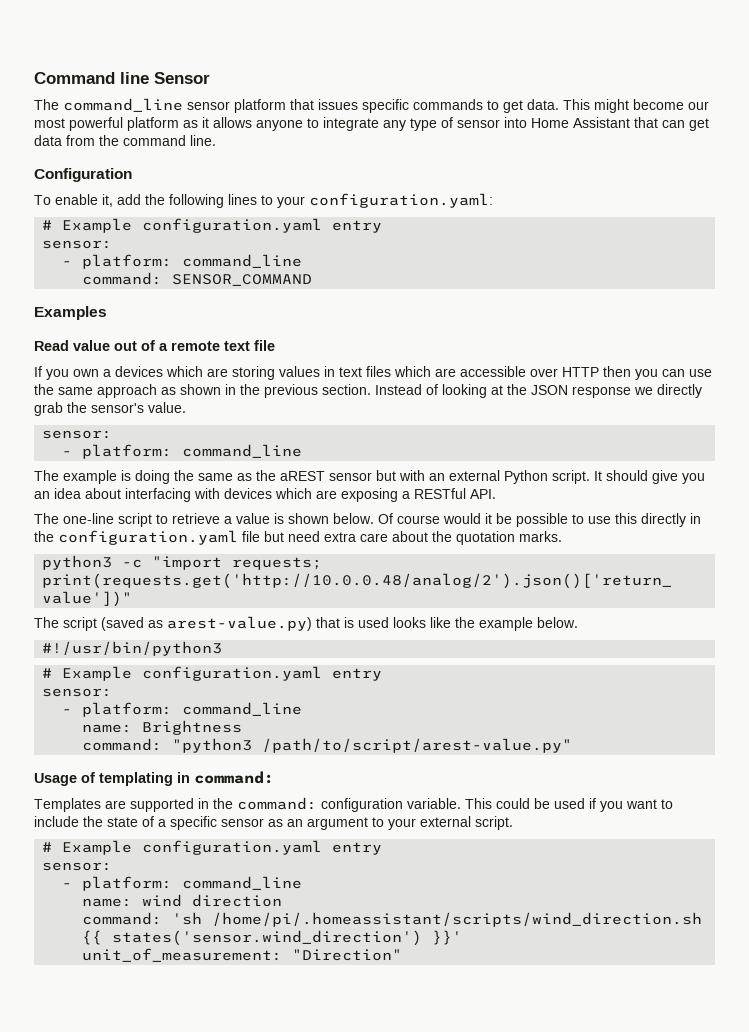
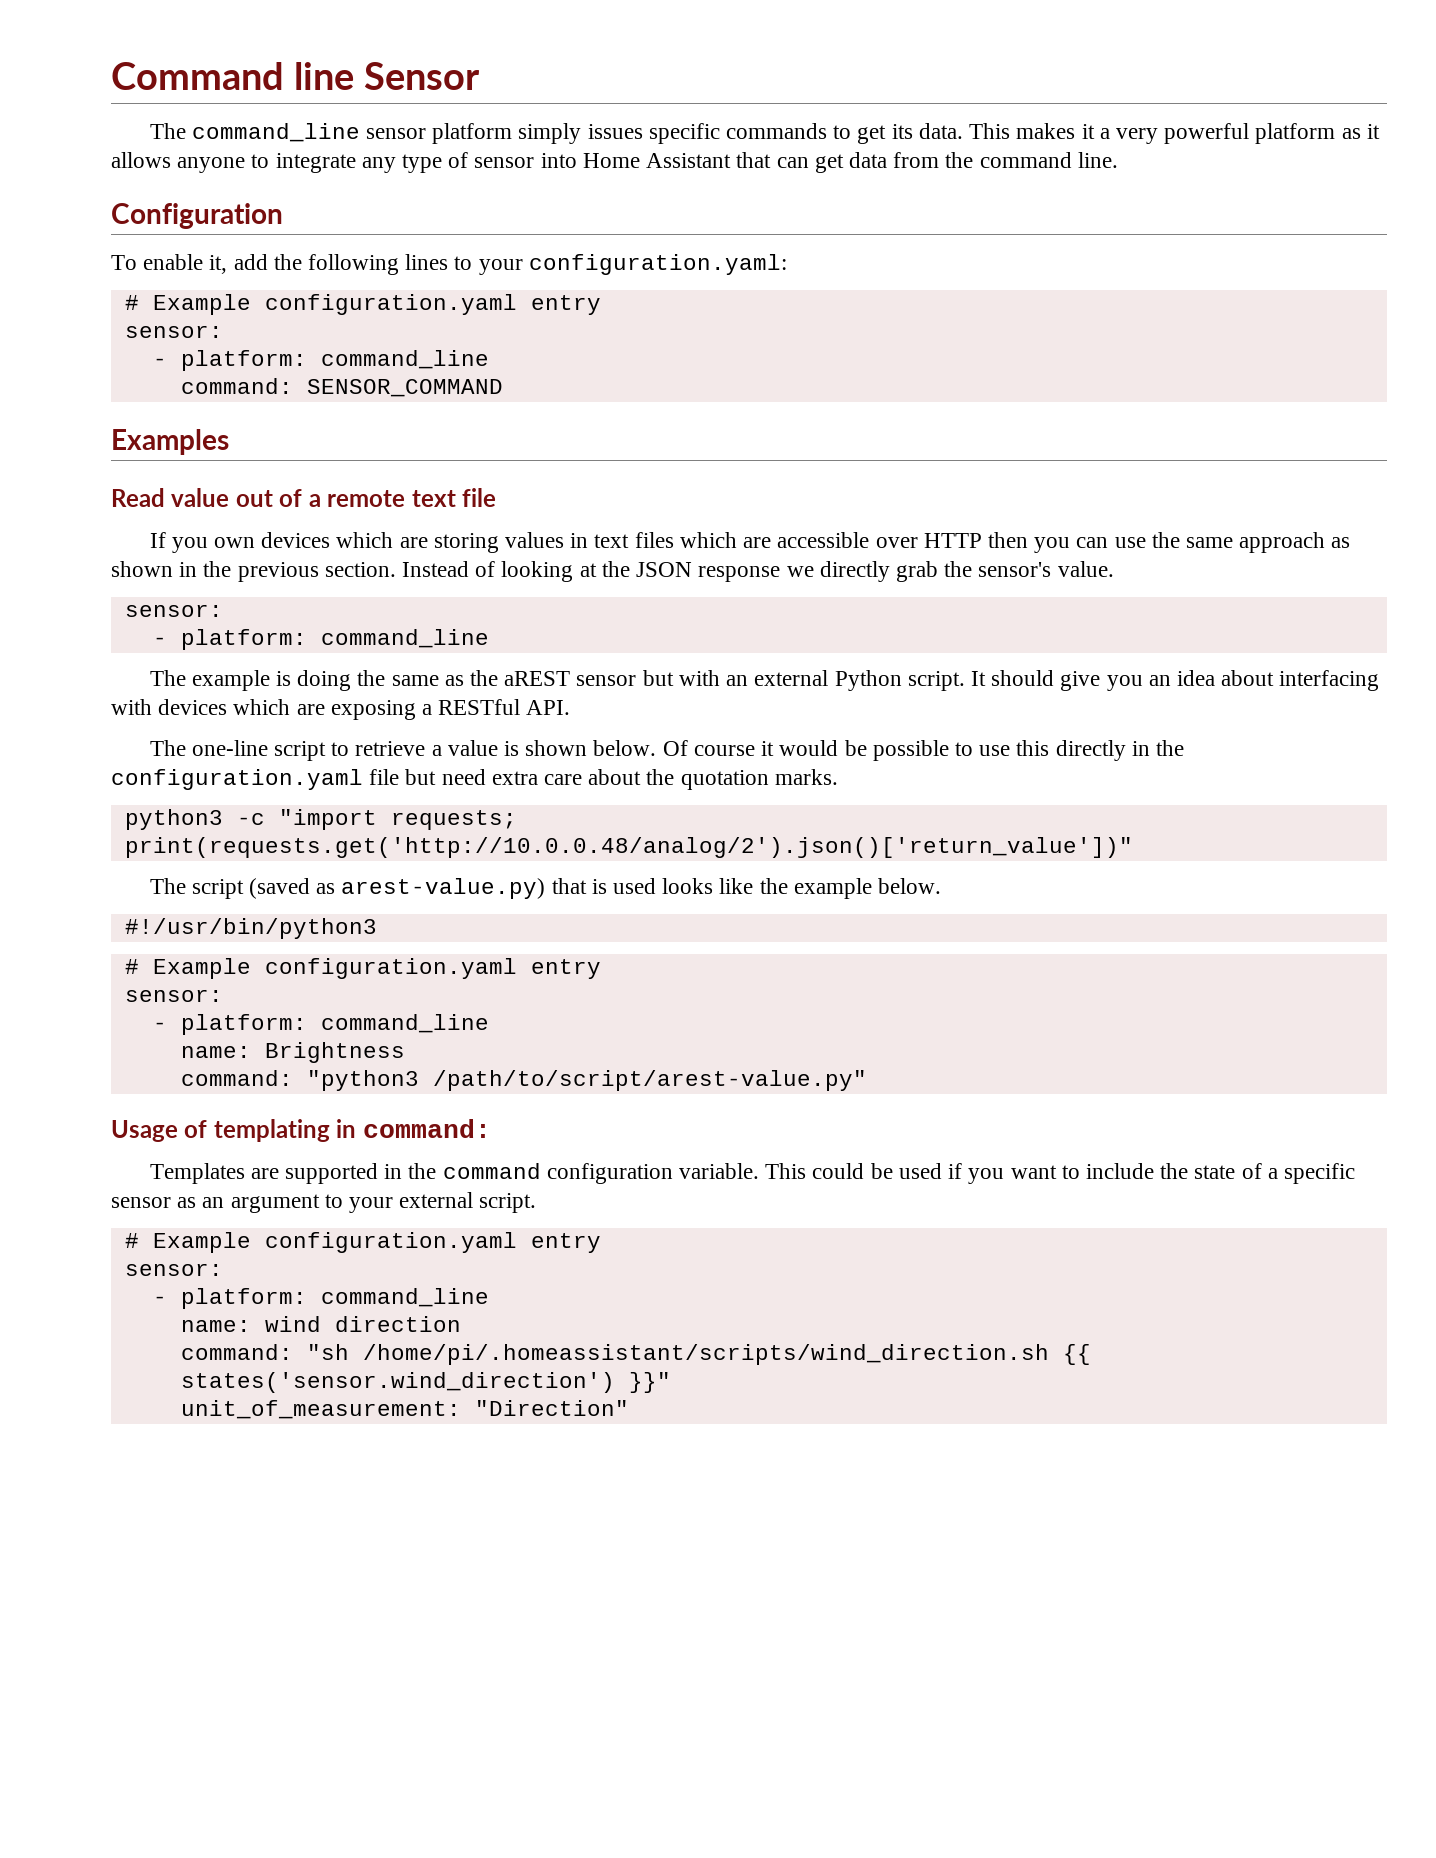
[290,99,314,110] that -> [518,123,582,144] simply
(523, 106) none -> [891,124,913,139] its
[594,99,709,113] [34,118,65,128] might become our most -> [1016,123,1158,144] makes it a very
[103,369,111,377] a -> (255, 542) none
[443,513,492,524] would it -> [761,740,839,756] it would
[237,797,317,810] command: -> [442,1163,541,1179] command
[172,912,203,925] 'sh -> [306,1344,349,1360] "sh
[432,930,463,945] }}' -> [628,1372,671,1393] }}"

